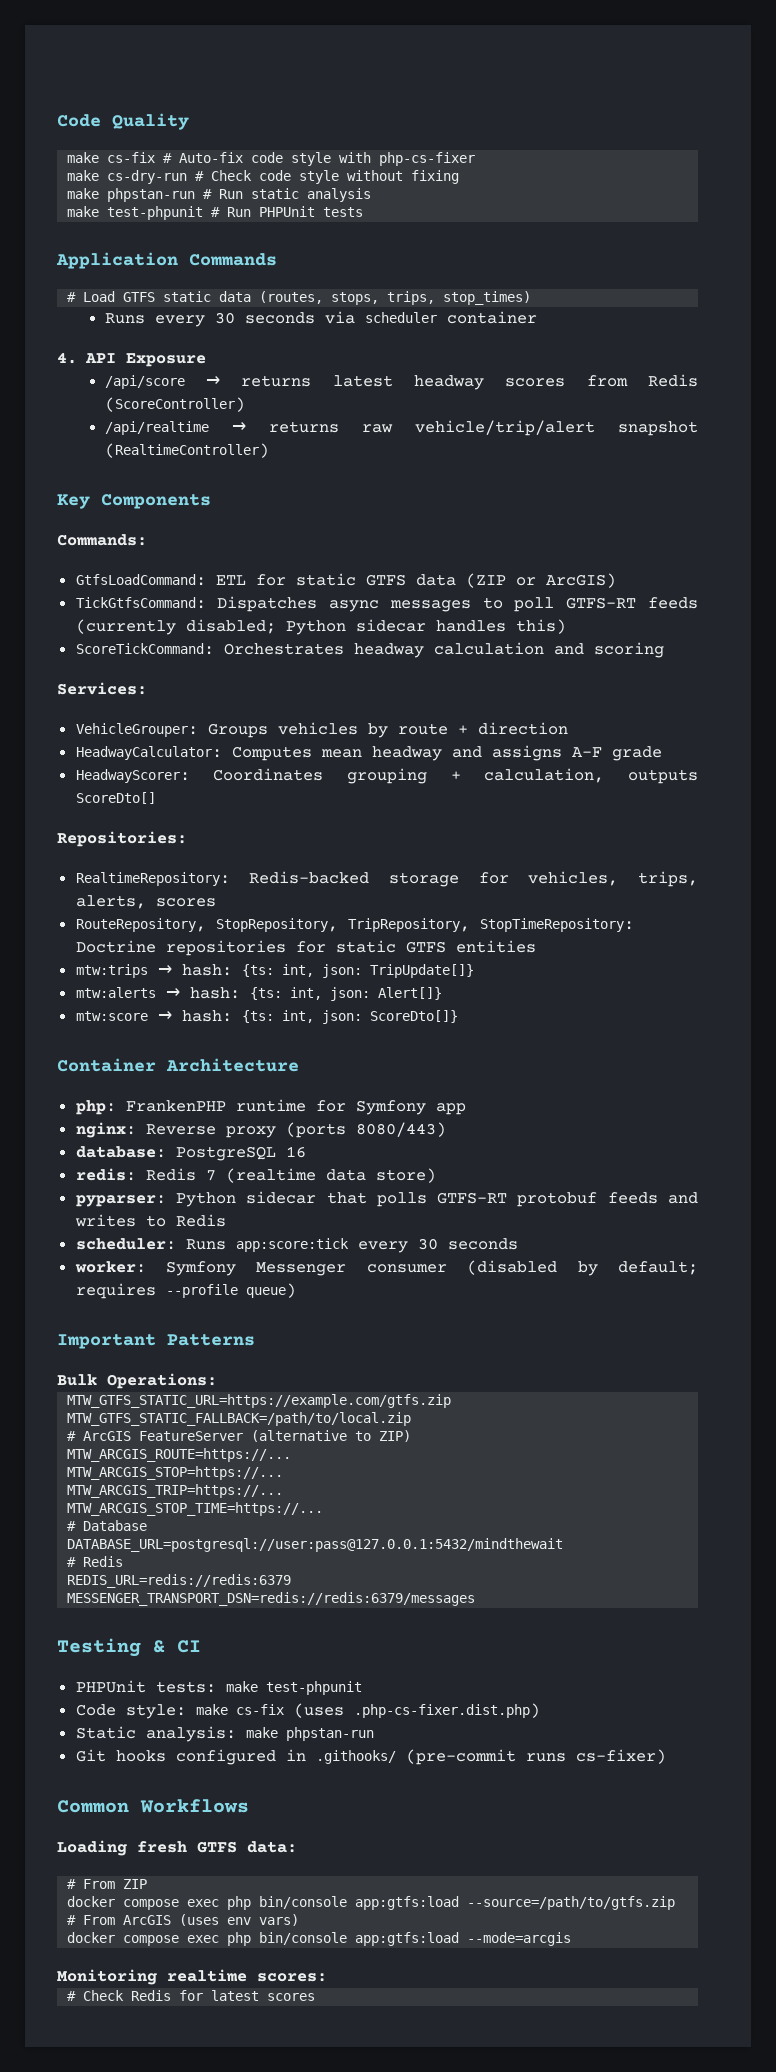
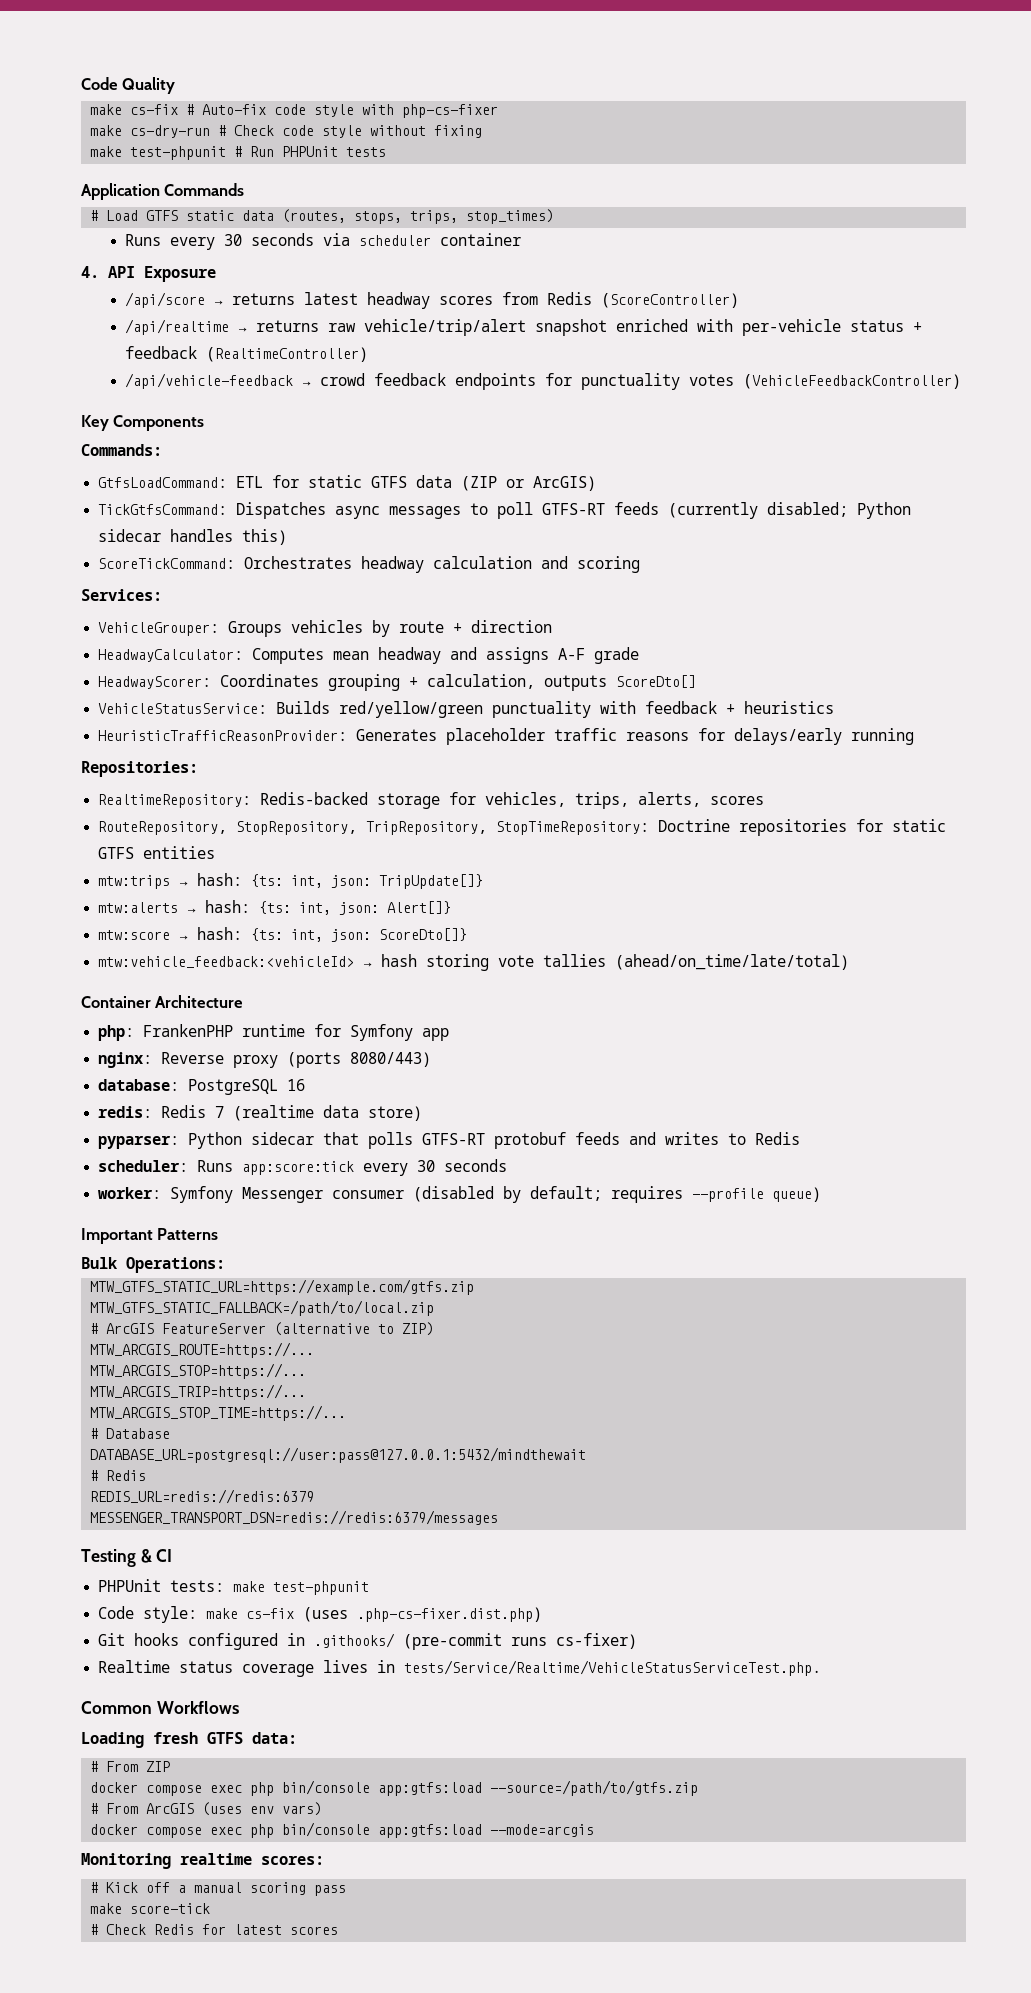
[67,188,372,202] // make phpstan-run # Run static analysis -> (483, 131) none
[104,443,269,458] (RealtimeController) -> [615,319,922,336] [124,346,368,362] [124,373,961,390] enriched with per-vehicle status + feedback (RealtimeController) // /api/vehicle-feedback → crowd feedback endpoints for punctuality votes (VehicleFeedbackController)
(156, 798) none -> [98,701,835,718] [98,728,915,745] // VehicleStatusService: Builds red/yellow/green punctuality with feedback + heuristics // HeuristicTrafficReasonProvider: Generates placeholder traffic reasons for delays/early running
(458, 1016) none -> [98,954,850,971] // mtw:vehicle_feedback:<vehicleId> → hash storing vote tallies (ahead/on_time/late/total)
[75,1726,374,1742] // Static analysis: make phpstan-run -> (543, 1614) none
(666, 1756) none -> [98,1660,822,1677] // Realtime status coverage lives in tests/Service/Realtime/VehicleStatusServiceTest.php.
(327, 1977) none -> [90,1882,347,1896] [90,1903,211,1914] // # Kick off a manual scoring pass // make score-tick

